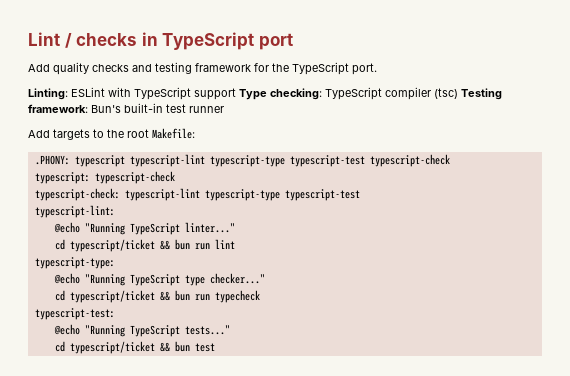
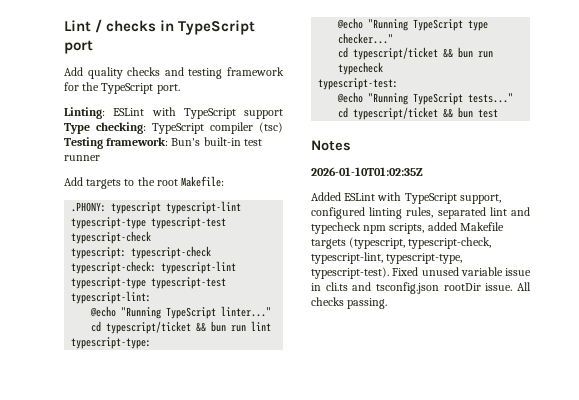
(215, 347) none -> [311,140,351,151] [311,167,423,176] [311,192,501,204] [311,207,530,219] [311,222,504,234] [311,237,492,249] [311,252,463,264] [311,267,531,279] [311,282,531,294] [311,297,388,309] // Notes // 2026-01-10T01:02:35Z // Added ESLint with TypeScript support, configured linting rules, separated lint and typecheck npm scripts, added Makefile targets (typescript, typescript-check, typescript-lint, typescript-type, typescript-test). Fixed unused variable issue in cli.ts and tsconfig.json rootDir issue. All checks passing.

